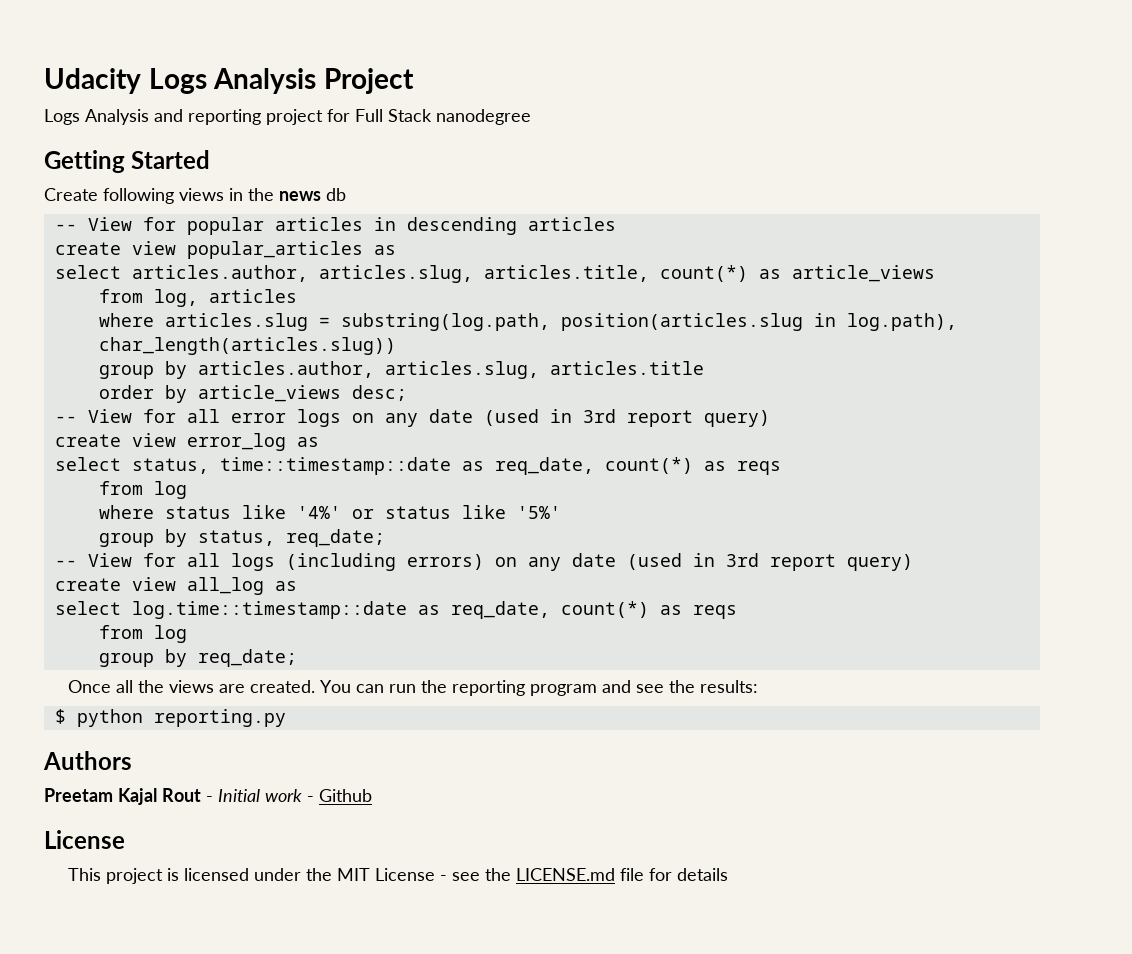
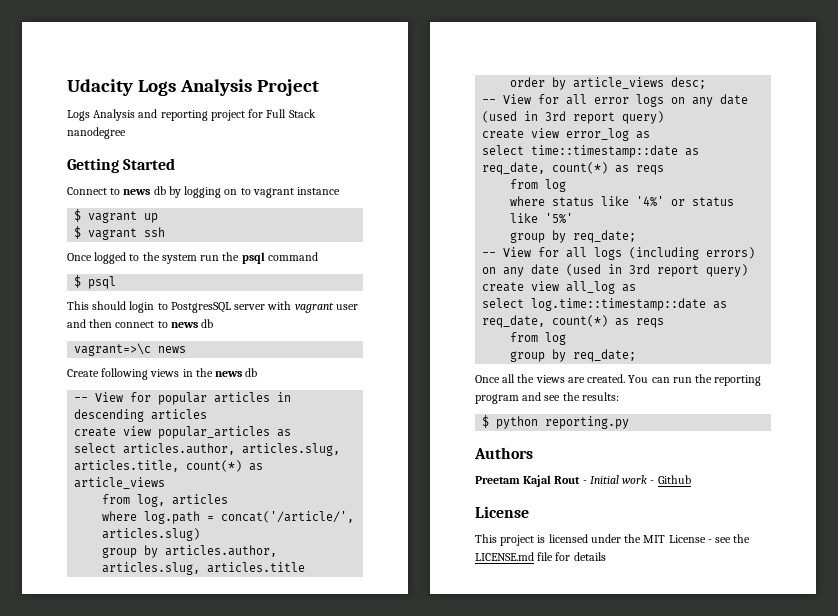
(211, 159) none -> [67,186,341,198] [74,209,159,223] [74,226,166,240] [67,252,318,264] [74,275,117,289] [67,301,358,313] [67,319,214,328] [74,343,187,356] // Connect to news db by logging on to vagrant instance // $ vagrant up // $ vagrant ssh // Once logged to the system run the psql command // $ psql // This should login to PostgresSQL server with vagrant user and then connect to news db // vagrant=>\c news
[164,313,957,331] [98,337,396,355] articles.slug = substring(log.path, position(articles.slug in log.path), char_length(articles.slug)) -> [144,511,355,524] [102,528,201,541] log.path = concat('/article/', articles.slug)
[131,458,209,474] status, -> (525, 150) none
[197,530,275,546] status, -> (567, 236) none

